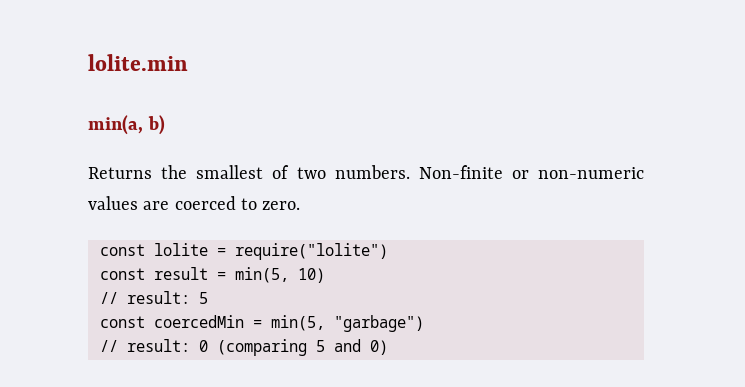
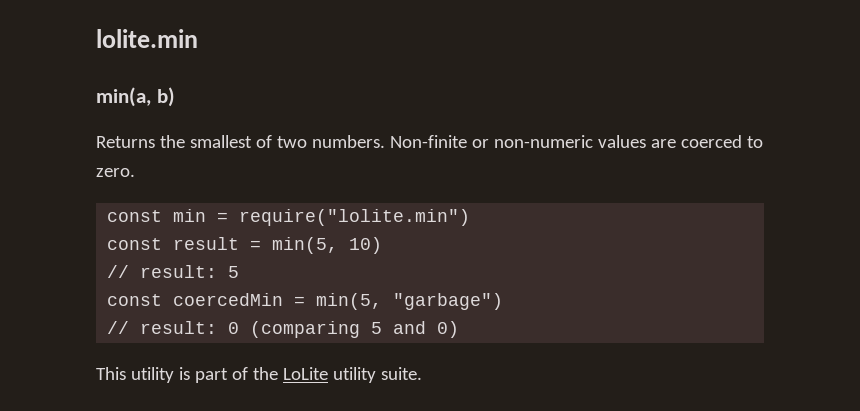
[153,243,388,260] lolite = require("lolite") -> [173,209,471,226] min = require("lolite.min")
(388, 347) none -> [96,367,422,383] // This utility is part of the LoLite utility suite.

